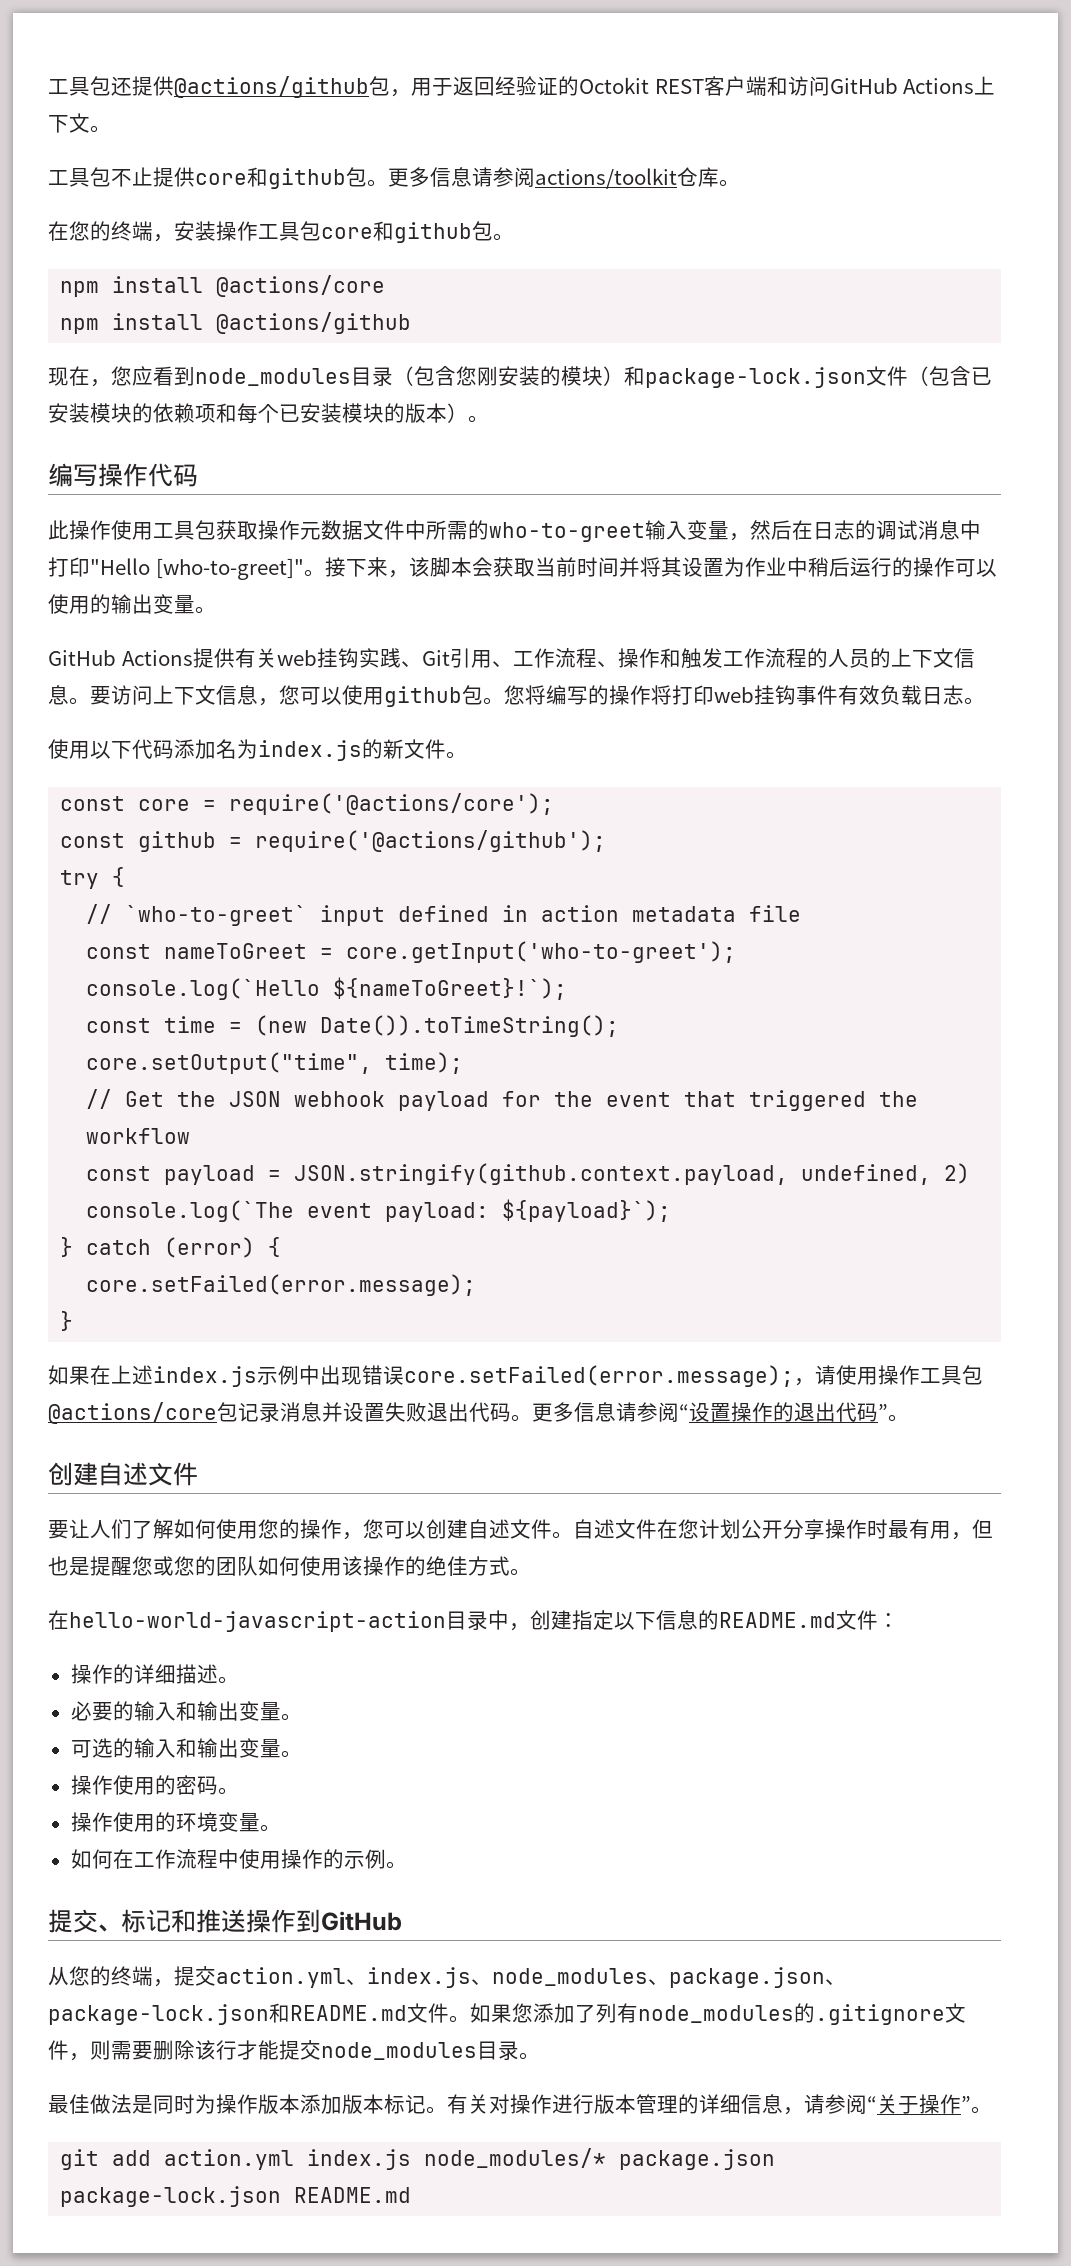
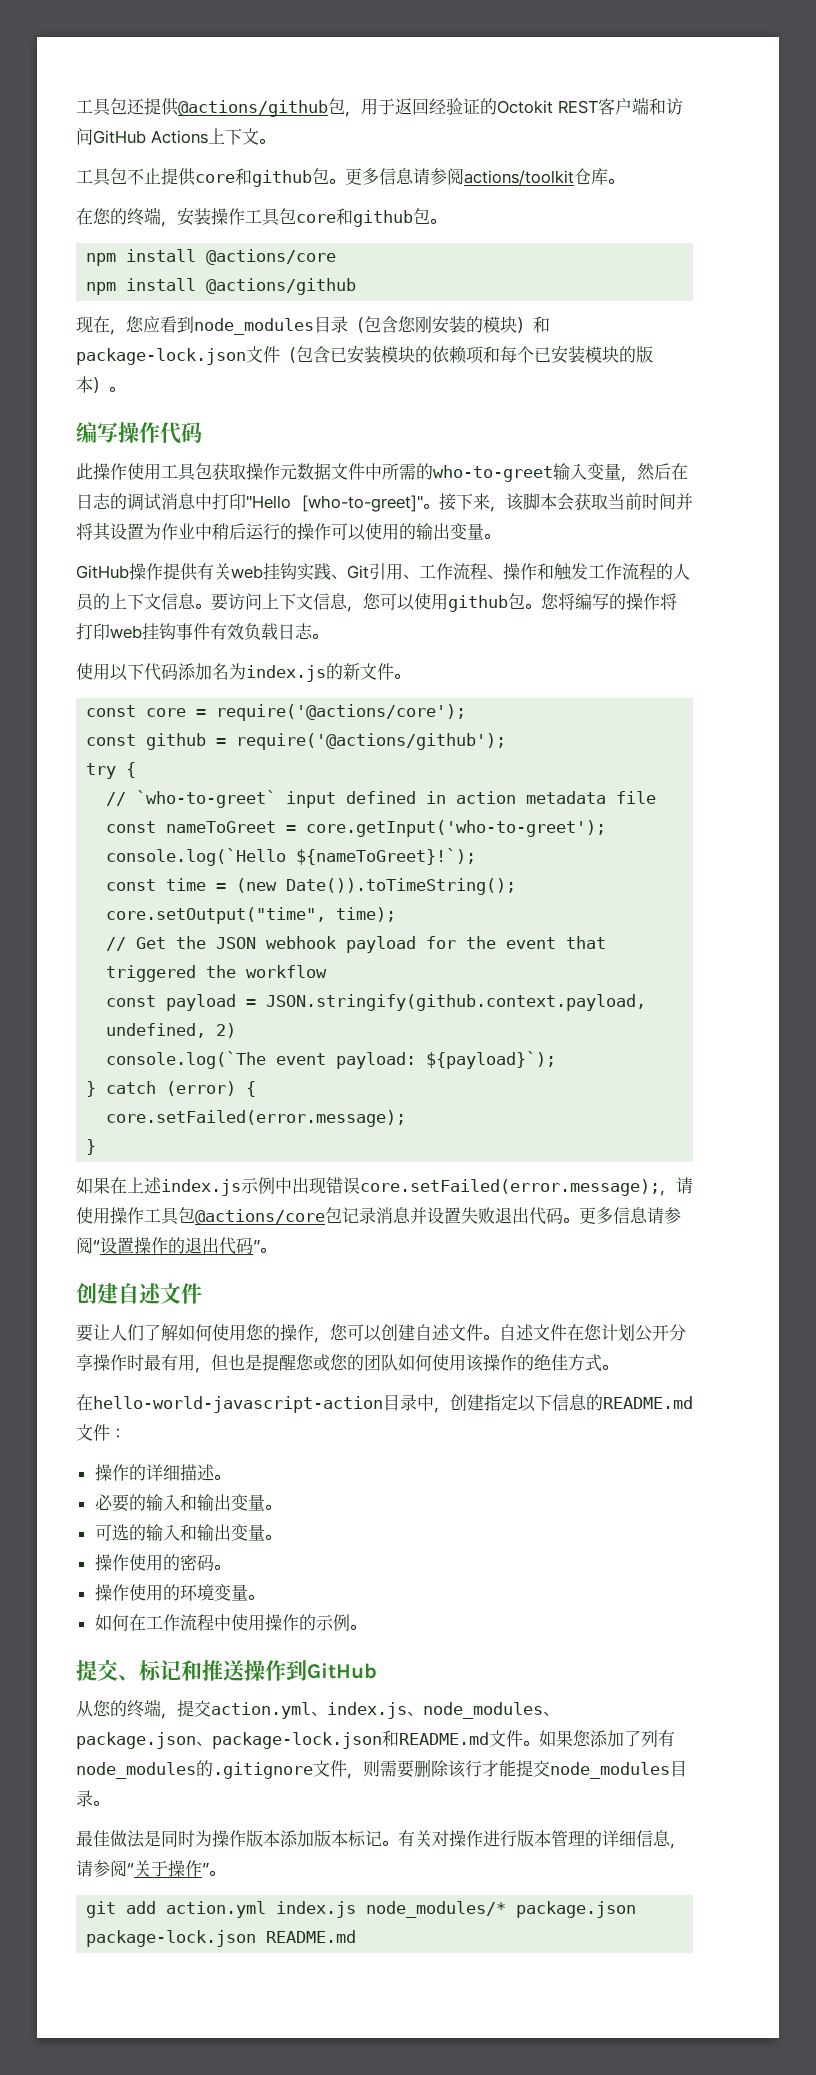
[121,650,193,666] Actions -> [129,563,163,580] 操作

